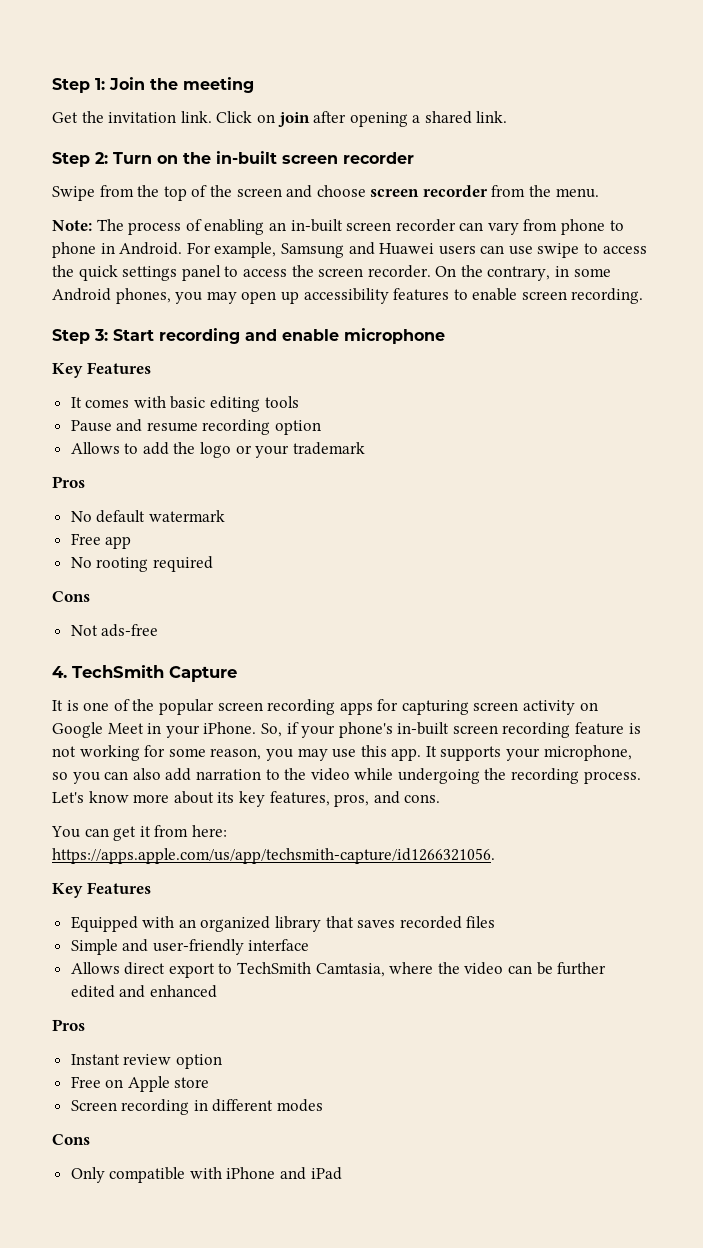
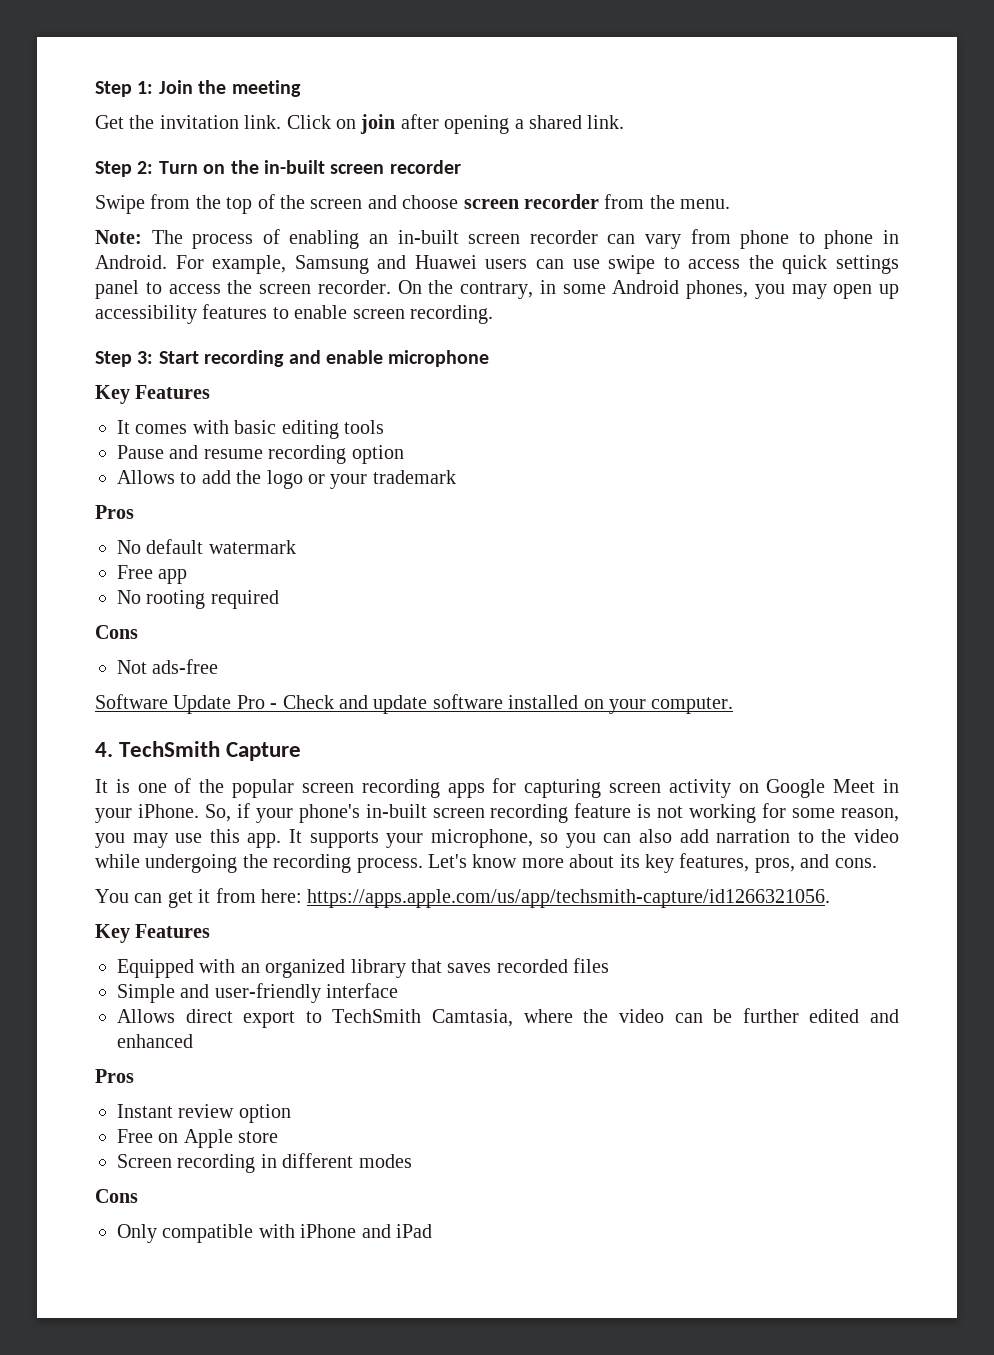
(159, 630) none -> [95,694,734,714] // Software Update Pro - Check and update software installed on your computer.

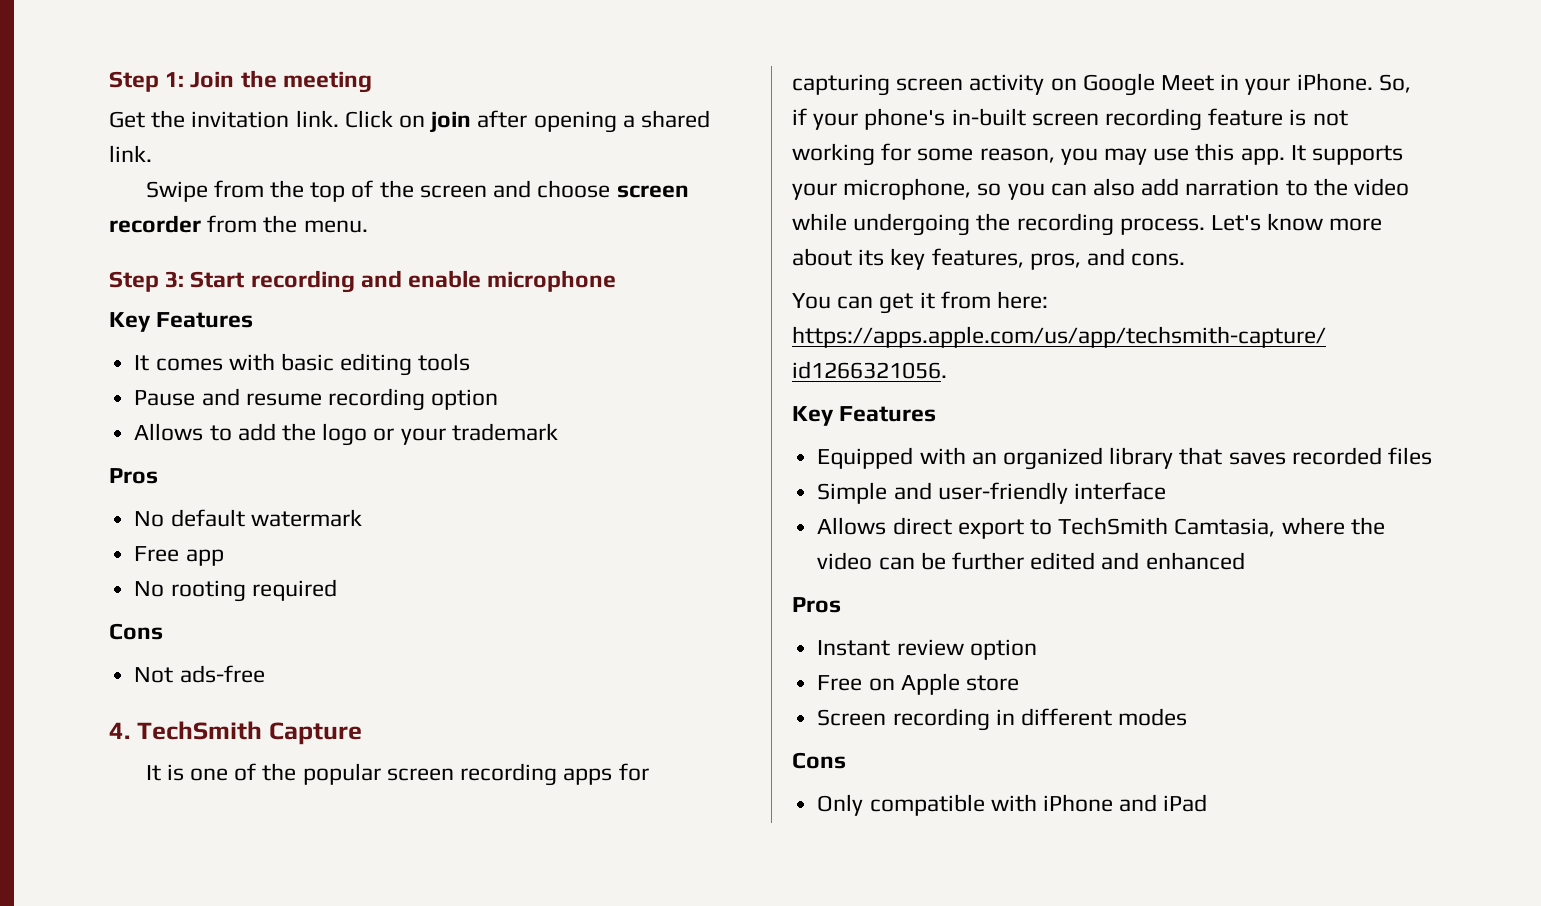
[95,160,461,177] // Step 2: Turn on the in-built screen recorder -> (152, 153) none
[95,229,900,249] [95,255,899,274] [95,280,899,299] [95,304,493,324] // Note: The process of enabling an in-built screen recorder can vary from phone to phone in Android. For example, Samsung and Huawei users can use swipe to access the quick settings panel to access the screen recorder. On the contrary, in some Android phones, you may open up accessibility features to enable screen recording. -> (368, 226) none
[95,694,734,714] // Software Update Pro - Check and update software installed on your computer. -> (265, 674) none

